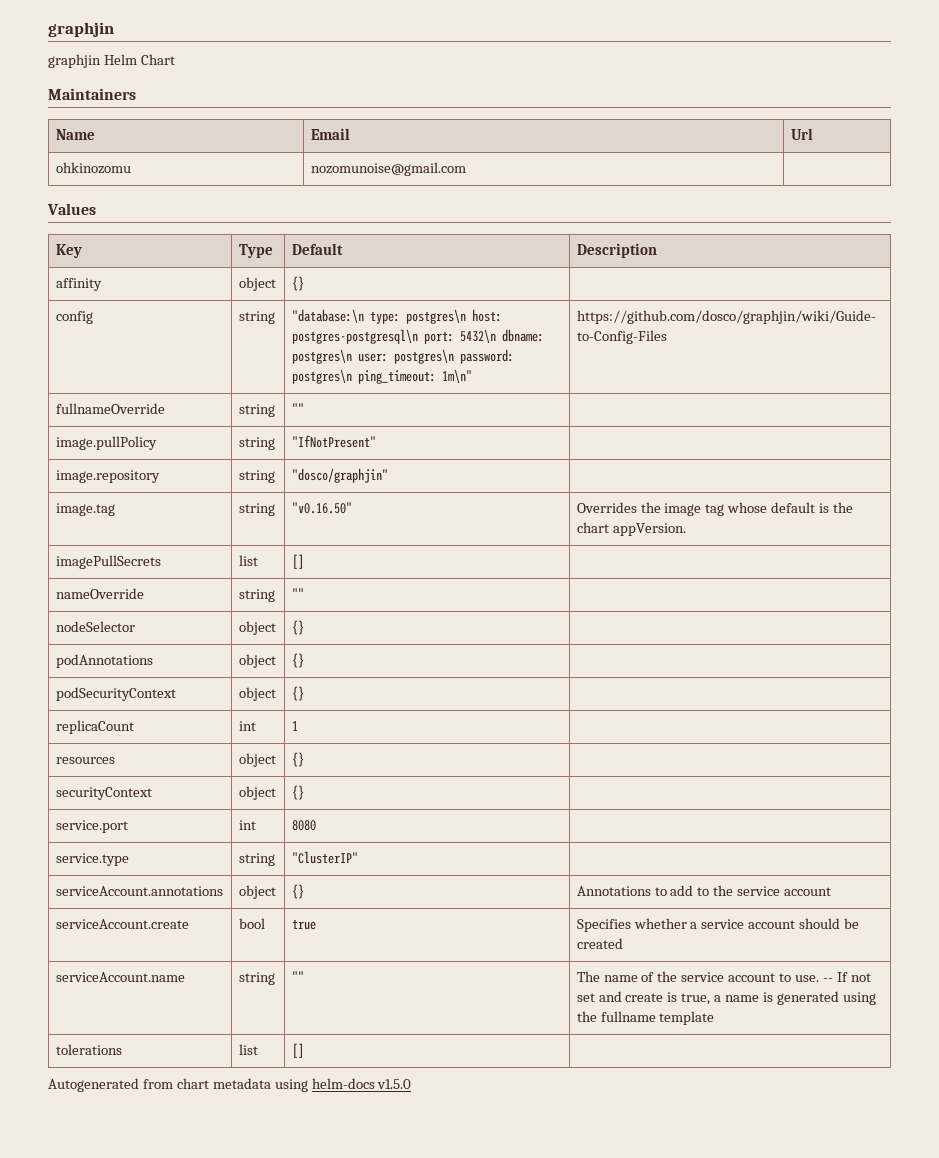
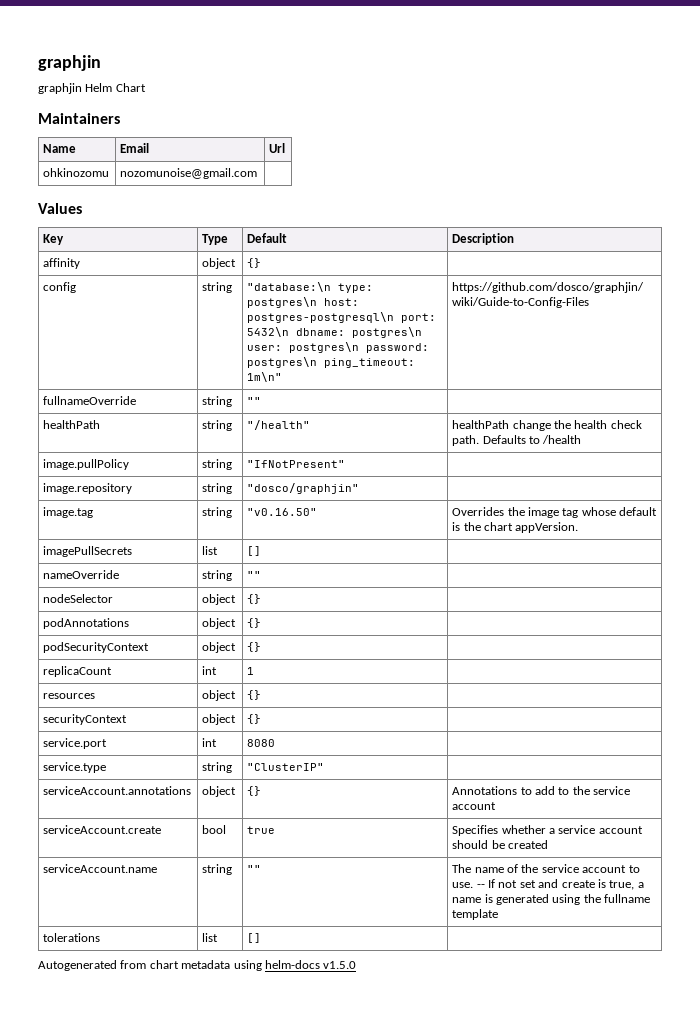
(304, 408) none -> [43,420,101,429] [202,420,233,431] [247,420,311,430] [452,420,642,431] [452,435,582,446] // healthPath | string | "/health" | healthPath change the health check path. Defaults to /health

